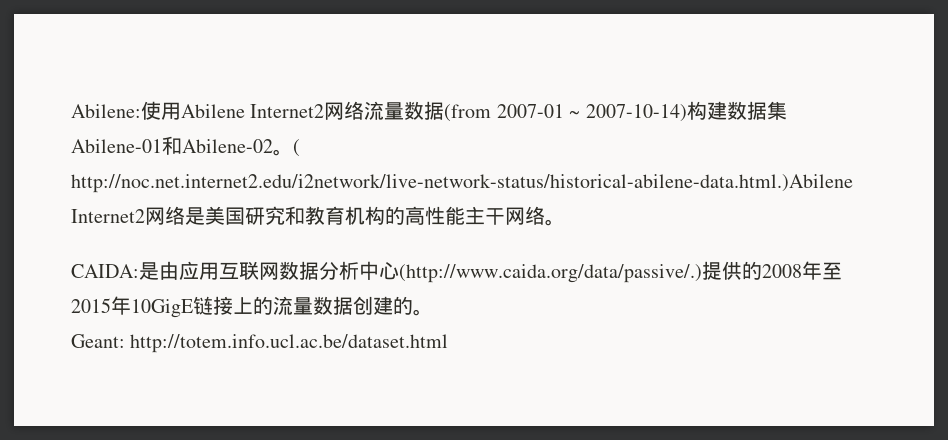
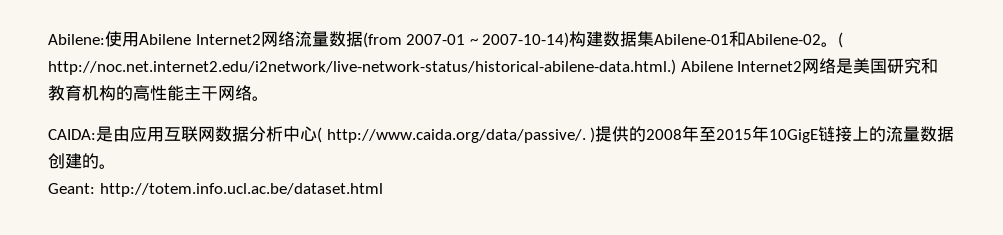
[71,174,853,193] http://noc.net.internet2.edu/i2network/live-network-status/historical-abilene-data.html.)Abilene -> [48,59,733,75] http://noc.net.internet2.edu/i2network/live-network-status/historical-abilene-data.html.) Abilene
[399,264,702,283] (http://www.caida.org/data/passive/.) -> [317,127,596,143] ( http://www.caida.org/data/passive/. )

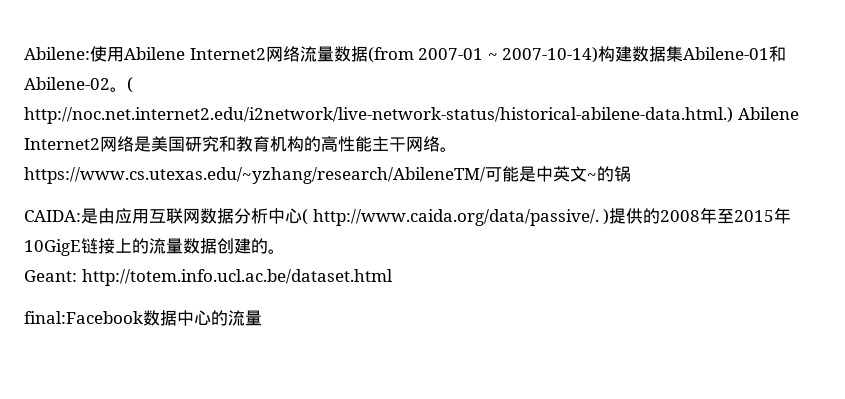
(269, 98) none -> [24,166,631,184] https://www.cs.utexas.edu/~yzhang/research/AbileneTM/可能是中英文~的锅
(383, 190) none -> [24,310,262,326] // final:Facebook数据中心的流量

